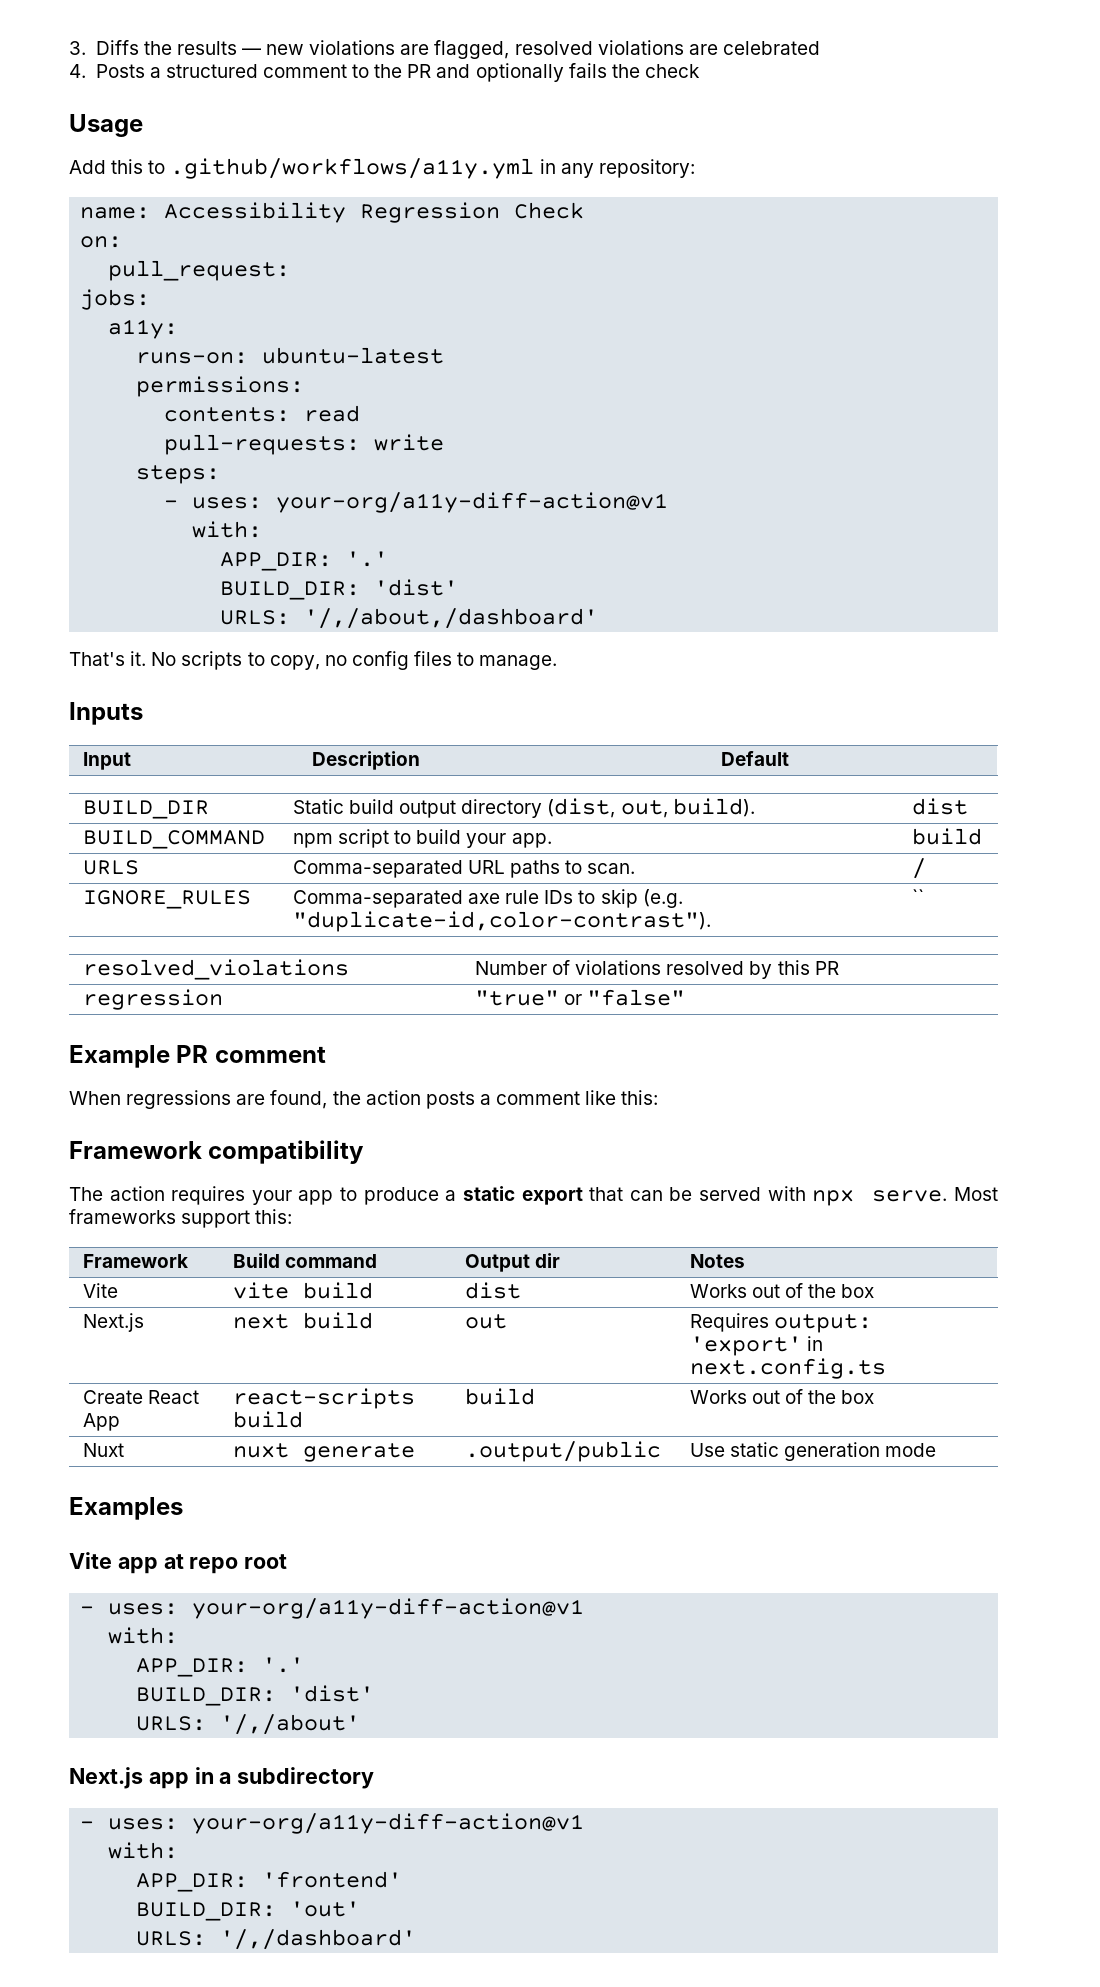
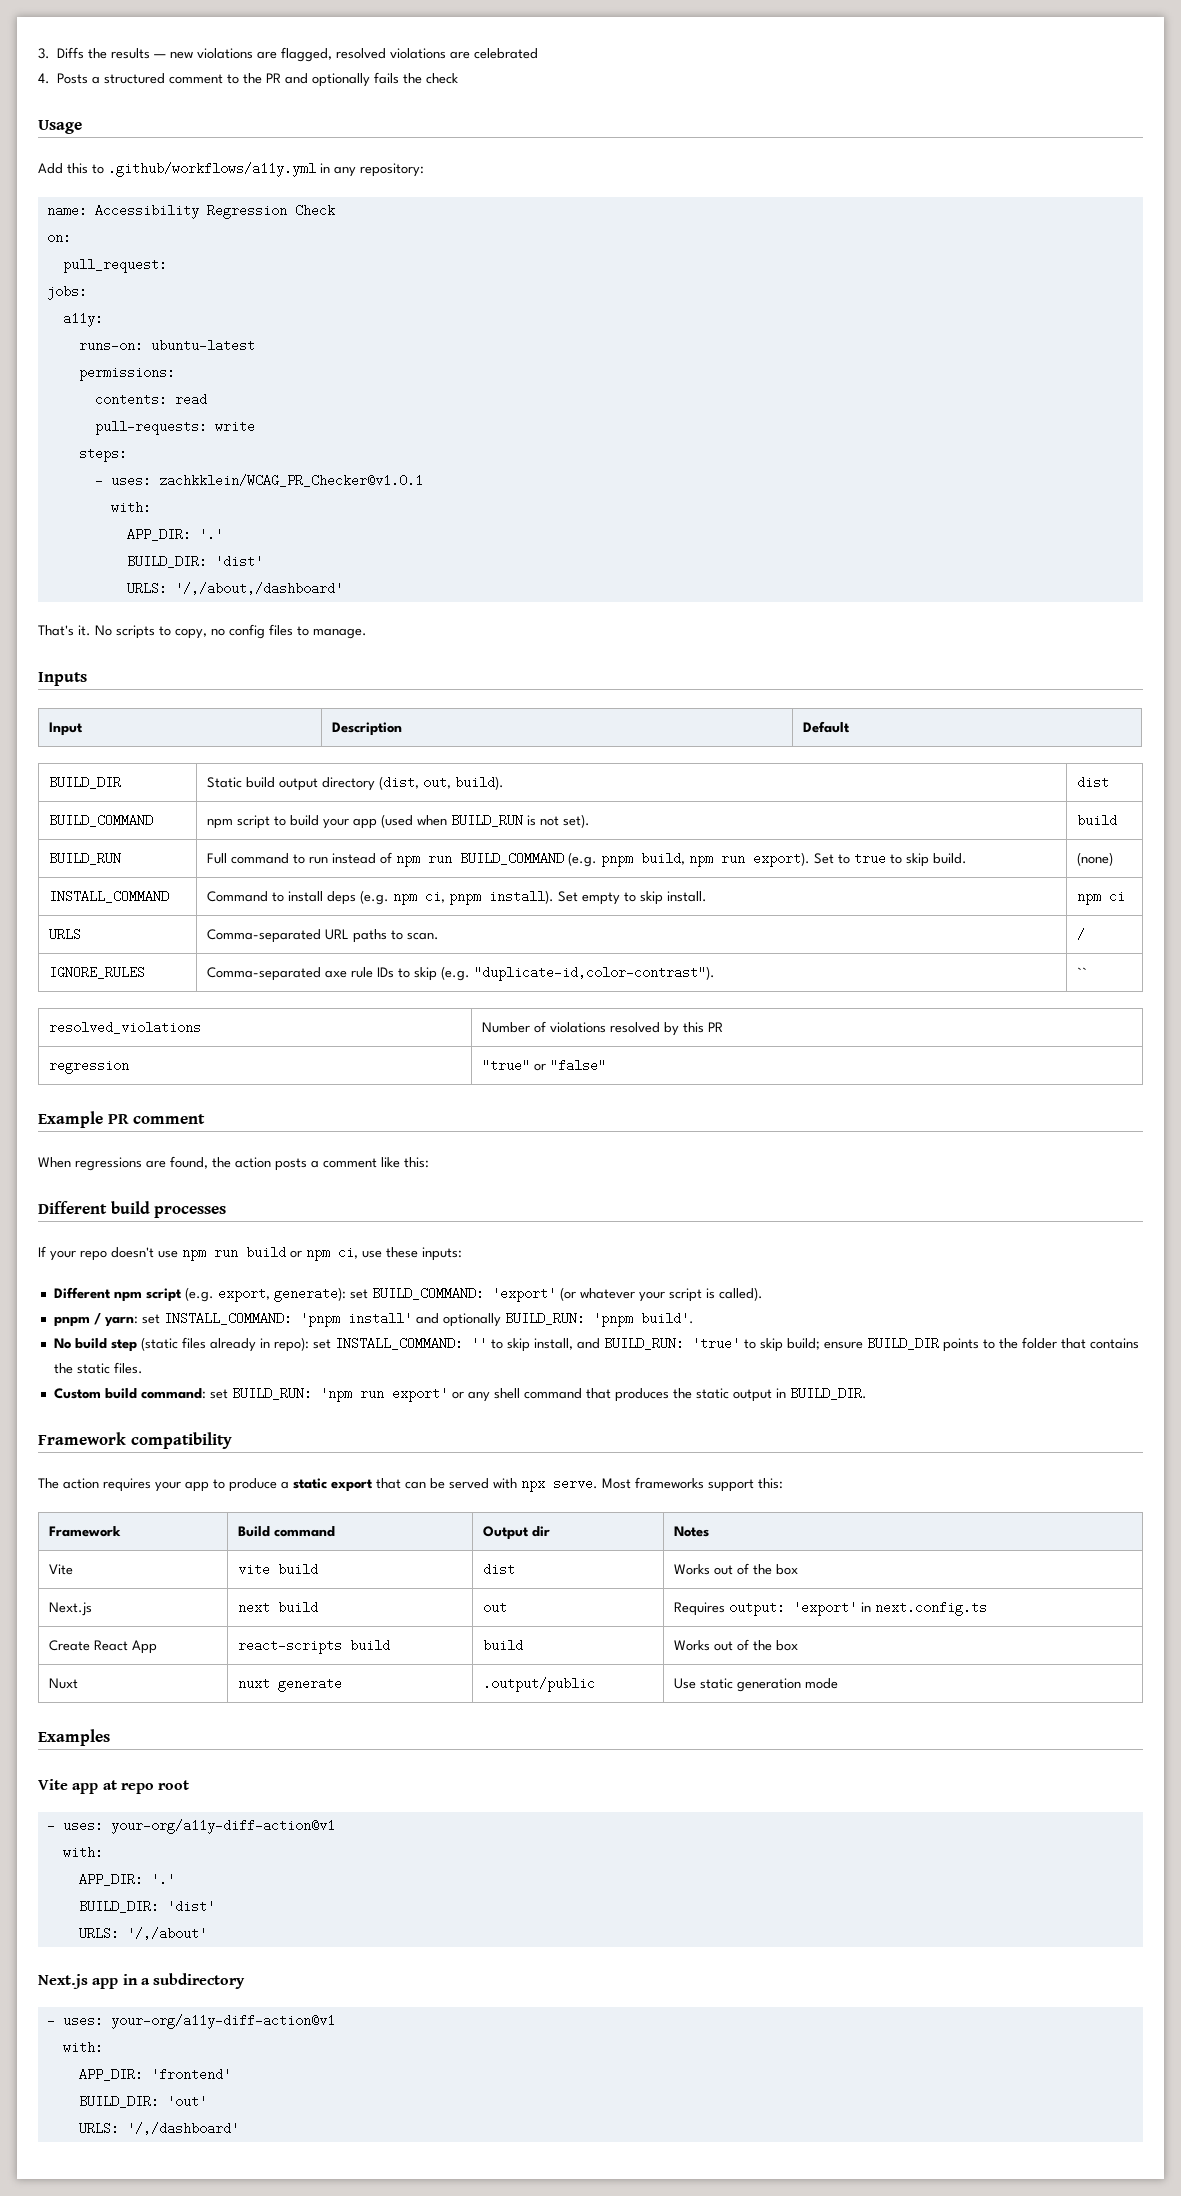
[276,492,669,513] your-org/a11y-diff-action@v1 -> [158,474,423,487] zachkklein/WCAG_PR_Checker@v1.0.1
[511,833,552,848] [911,828,982,845] app. | build -> [353,814,591,829] [1077,814,1118,827] [49,852,122,865] [207,852,968,867] [1077,852,1114,866] [49,890,170,903] [207,890,708,905] [1077,890,1126,905] app (used when BUILD_RUN is not set). | build // BUILD_RUN | Full command to run instead of npm run BUILD_COMMAND (e.g. pnpm build, npm run export). Set to true to skip build. | (none) // INSTALL_COMMAND | Command to install deps (e.g. npm ci, pnpm install). Set empty to skip install. | npm ci
(659, 1097) none -> [38,1201,227,1218] [38,1246,462,1261] [53,1287,763,1302] [53,1312,694,1327] [53,1337,1139,1352] [53,1362,143,1374] [53,1387,867,1402] // Different build processes // If your repo doesn't use npm run build or npm ci, use these inputs: // Different npm script (e.g. export, generate): set BUILD_COMMAND: 'export' (or whatever your script is called). // pnpm / yarn: set INSTALL_COMMAND: 'pnpm install' and optionally BUILD_RUN: 'pnpm build'. // No build step (static files already in repo): set INSTALL_COMMAND: '' to skip install, and BUILD_RUN: 'true' to skip build; ensure BUILD_DIR points to the folder that contains the static files. // Custom build command: set BUILD_RUN: 'npm run export' or any shell command that produces the static output in BUILD_DIR.

